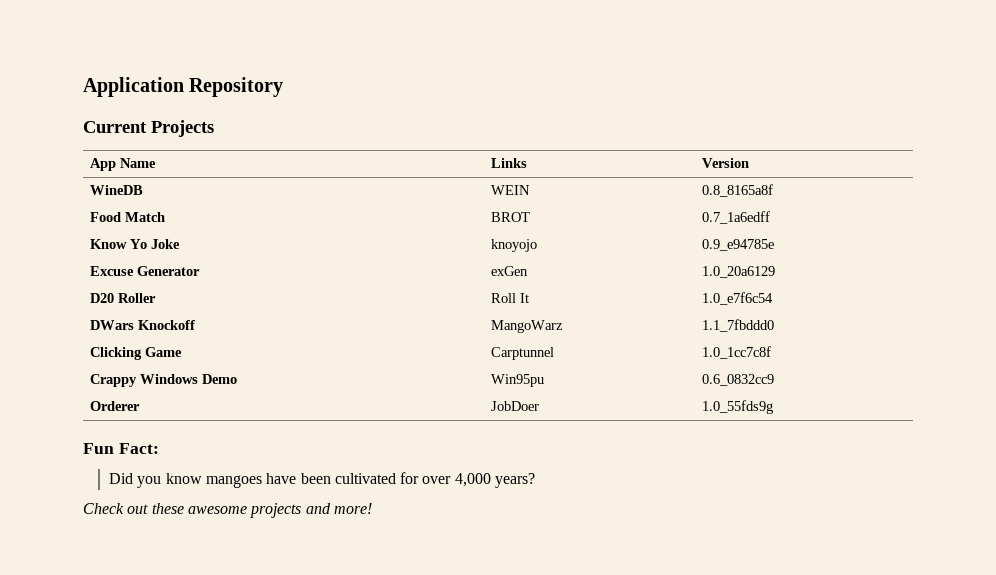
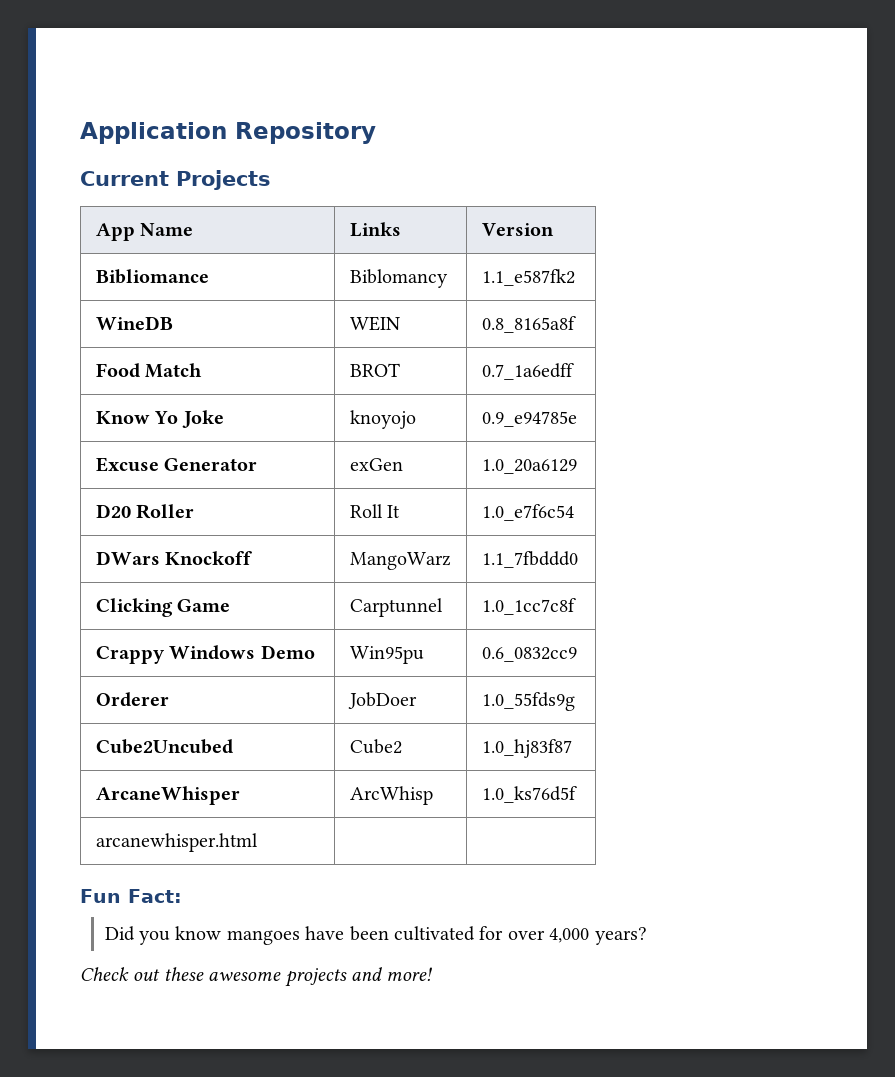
(750, 163) none -> [95,269,209,284] [349,269,448,288] [481,269,575,286] // Bibliomance | Biblomancy | 1.1_e587fk2
(774, 407) none -> [95,739,233,754] [349,739,402,754] [481,739,572,758] [95,786,240,805] [349,786,433,805] [481,786,577,803] [95,833,258,852] // Cube2Uncubed | Cube2 | 1.0_hj83f87 // ArcaneWhisper | ArcWhisp | 1.0_ks76d5f // arcanewhisper.html | |

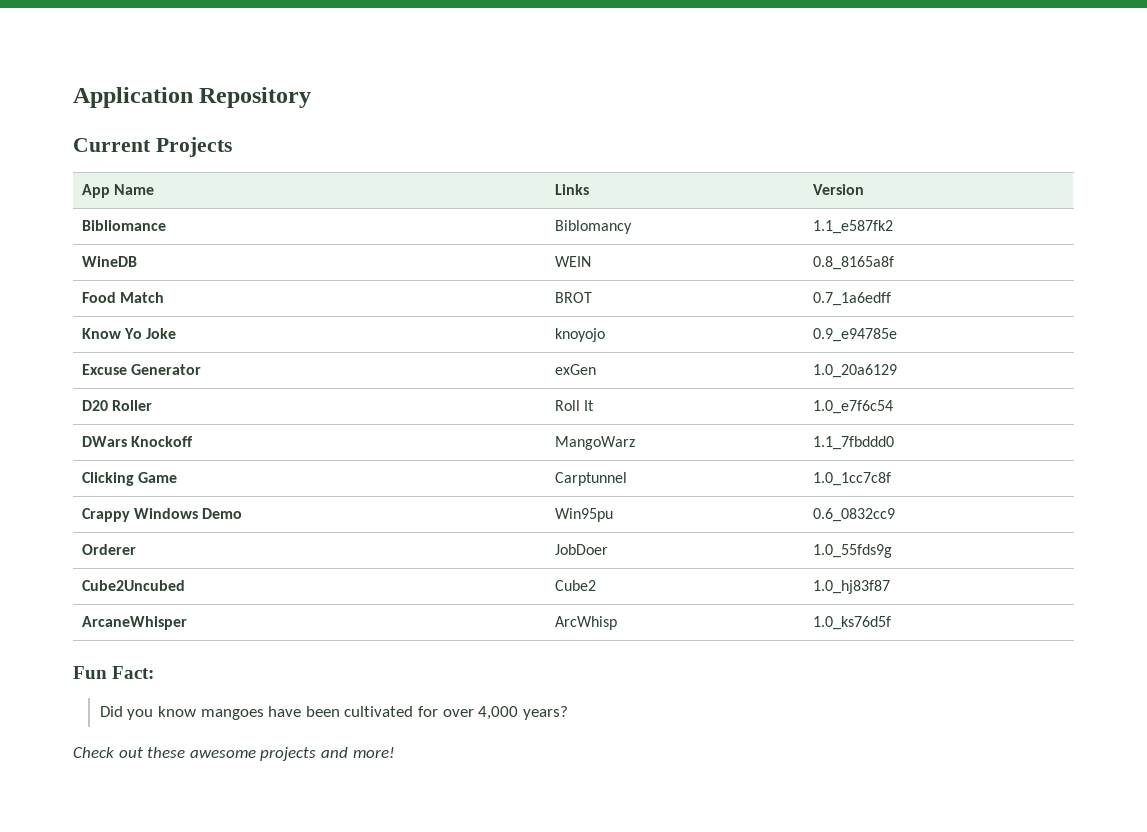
[95,833,258,852] // arcanewhisper.html | | -> (892, 623) none

